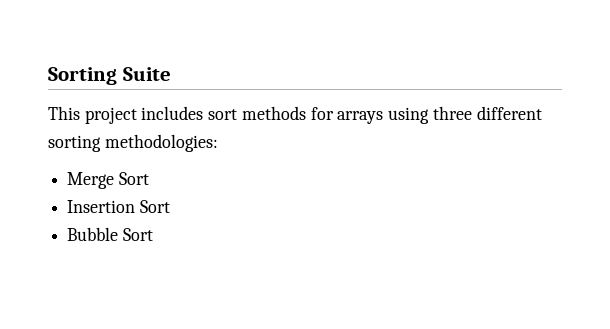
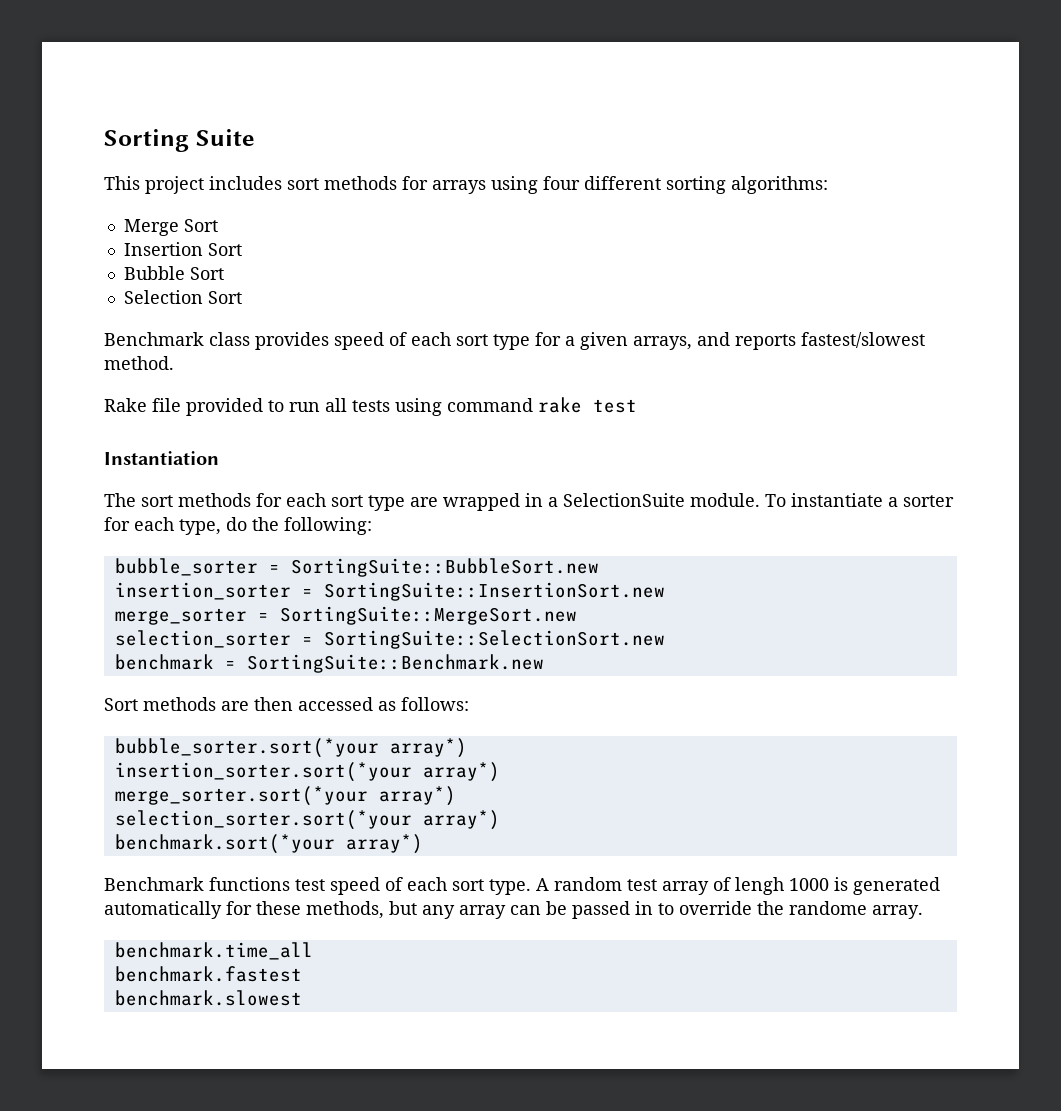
[432,106,472,120] three -> [543,176,580,190] four
[104,134,218,152] methodologies: -> [731,176,828,194] algorithms:
(153, 234) none -> [123,290,242,304] [104,332,925,350] [104,356,174,370] [104,397,637,416] [104,451,219,465] [104,493,954,511] [104,517,372,535] [114,558,599,577] [114,582,665,601] [114,606,577,625] [114,630,665,649] [114,654,544,673] [104,697,469,711] [114,738,467,758] [114,762,500,782] [114,786,456,806] [114,810,500,830] [114,834,423,854] [104,877,940,895] [104,901,923,919] [114,942,313,960] [114,966,302,982] [114,990,302,1006] // Selection Sort // Benchmark class provides speed of each sort type for a given arrays, and reports fastest/slowest method. // Rake file provided to run all tests using command rake test // Instantiation // The sort methods for each sort type are wrapped in a SelectionSuite module. To instantiate a sorter for each type, do the following: // bubble_sorter = SortingSuite::BubbleSort.new // insertion_sorter = SortingSuite::InsertionSort.new // merge_sorter = SortingSuite::MergeSort.new // selection_sorter = SortingSuite::SelectionSort.new // benchmark = SortingSuite::Benchmark.new // Sort methods are then accessed as follows: // bubble_sorter.sort(*your array*) // insertion_sorter.sort(*your array*) // merge_sorter.sort(*your array*) // selection_sorter.sort(*your array*) // benchmark.sort(*your array*) // Benchmark functions test speed of each sort type. A random test array of lengh 1000 is generated automatically for these methods, but any array can be passed in to override the randome array. // benchmark.time_all // benchmark.fastest // benchmark.slowest

